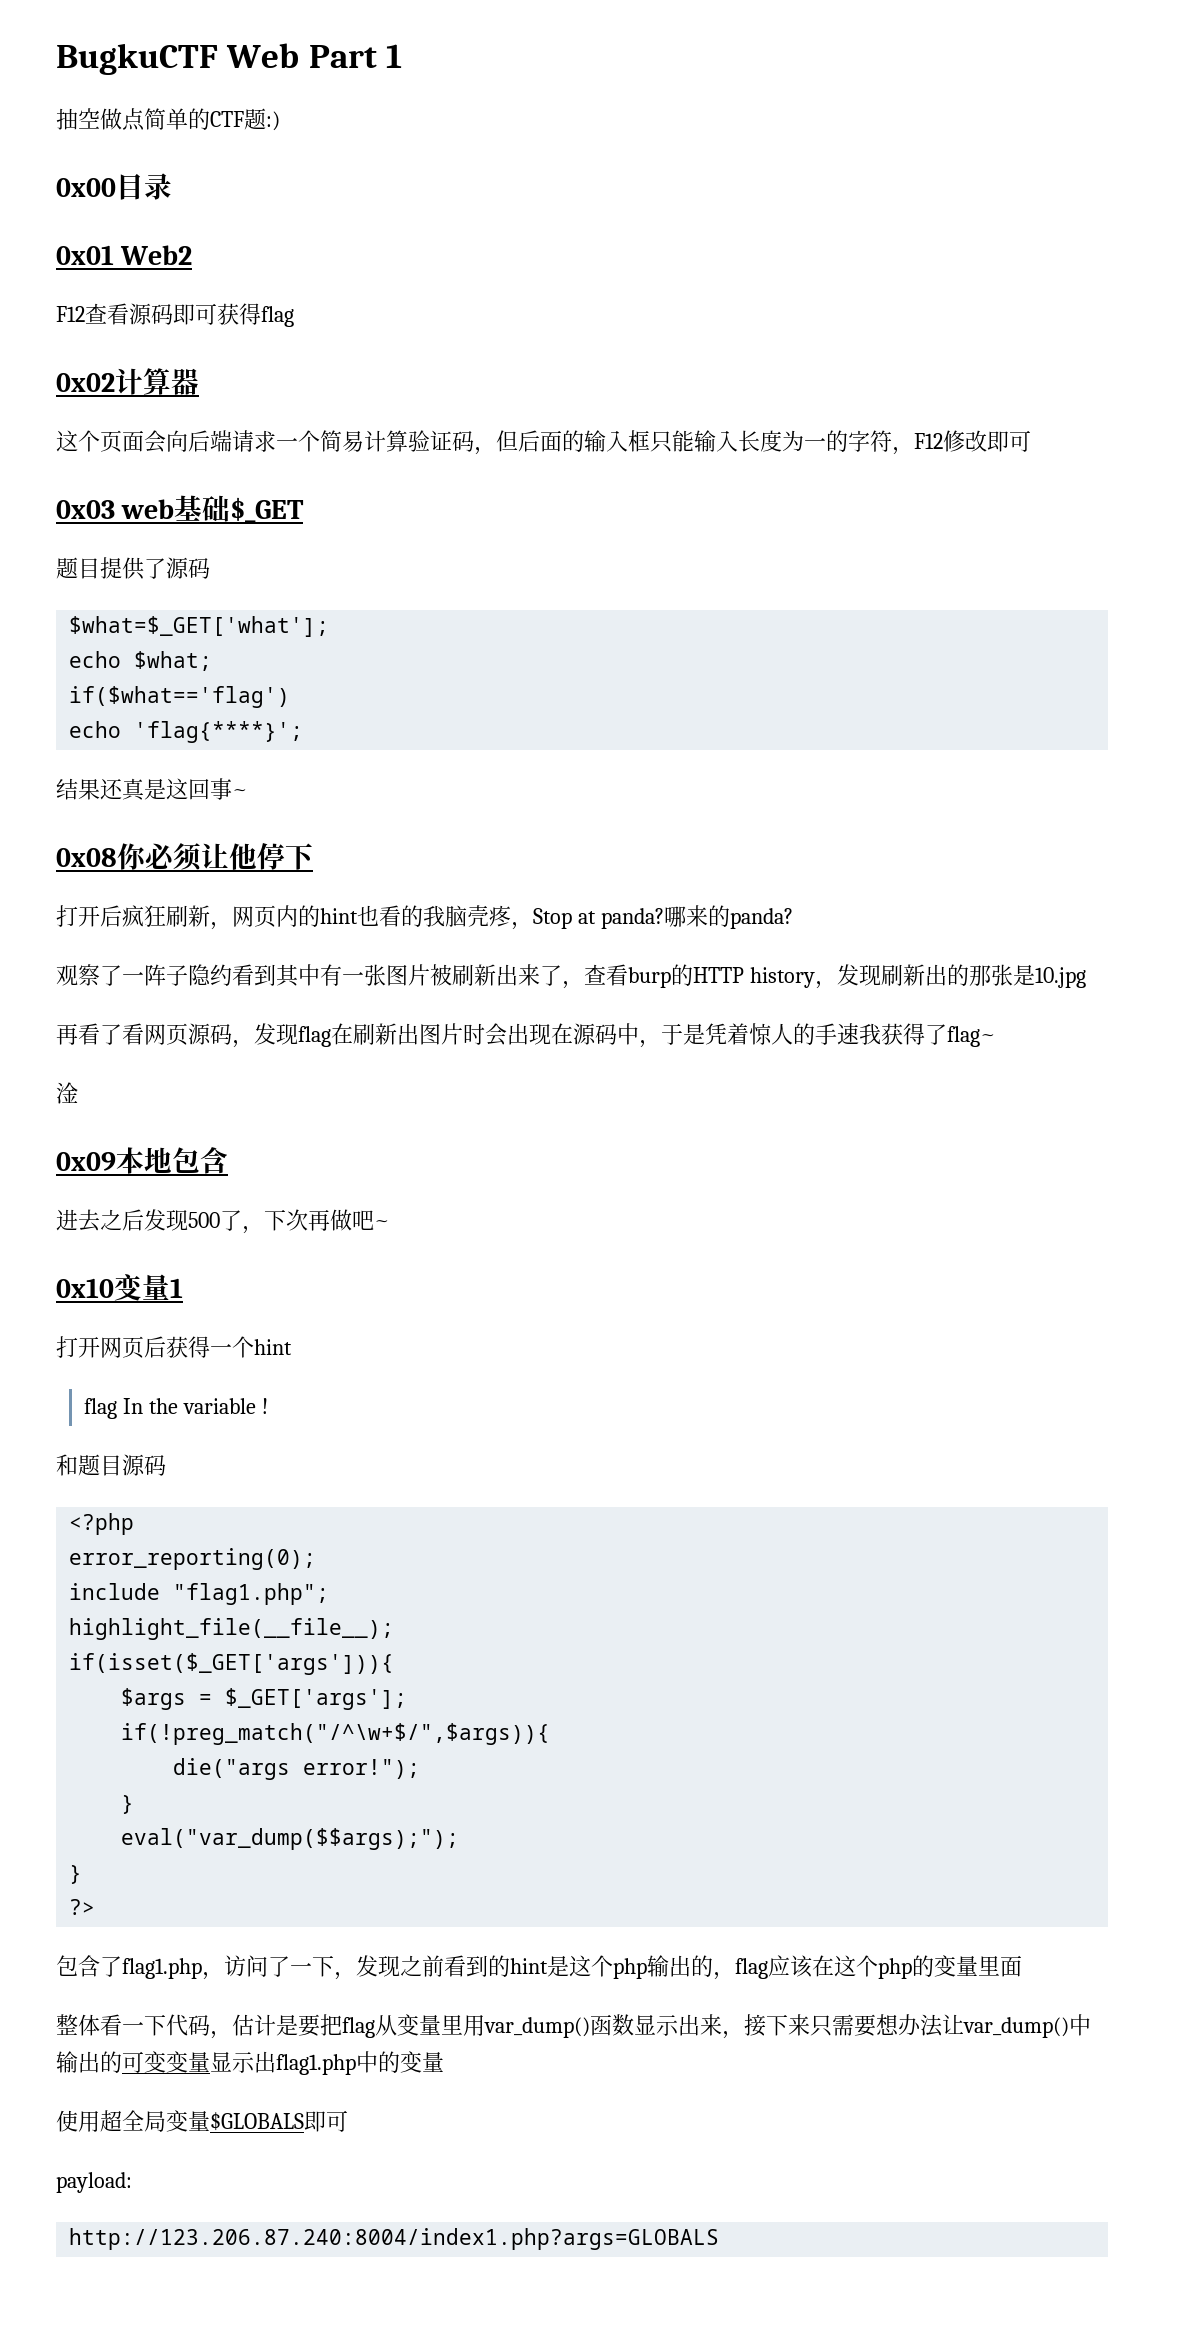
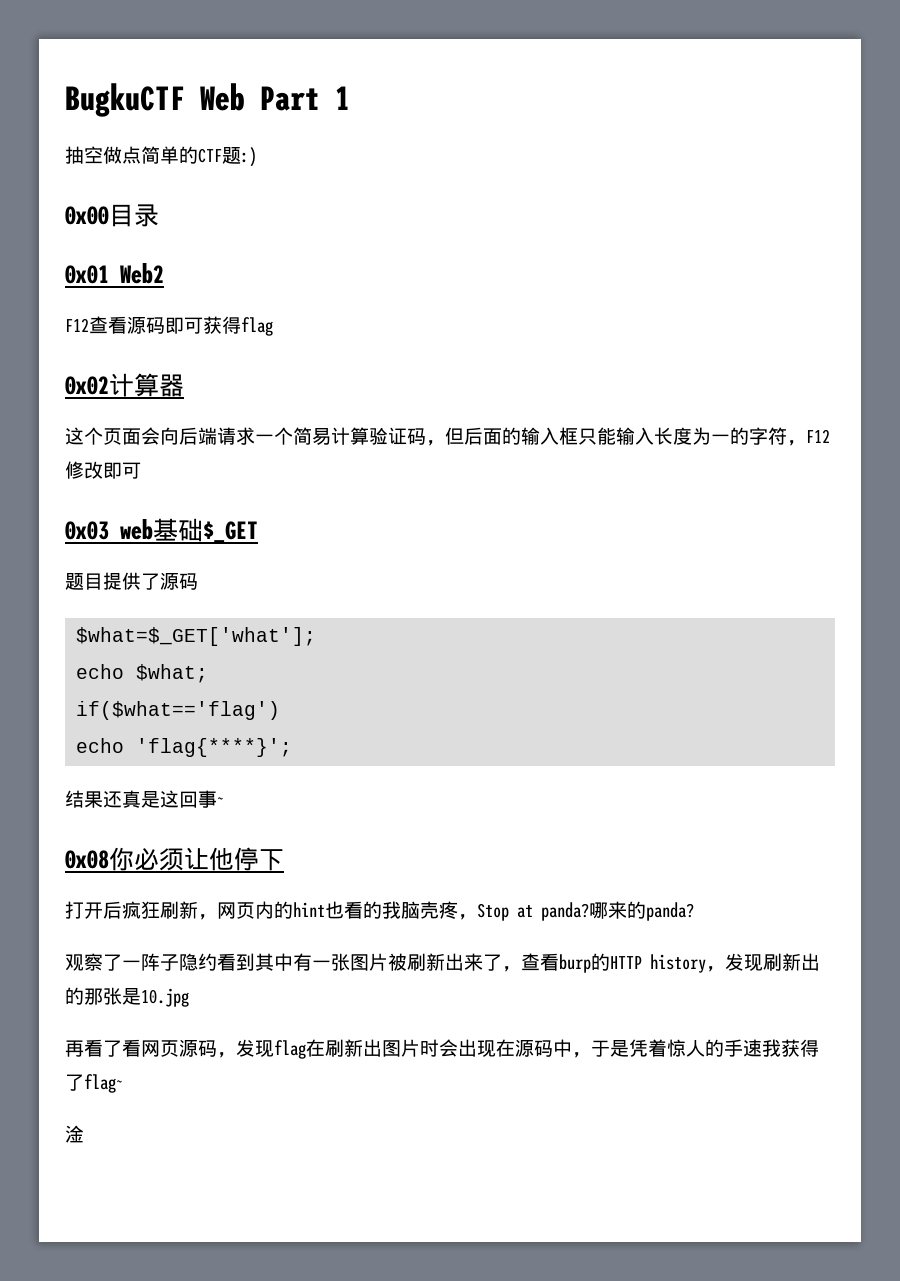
[56,1147,228,1174] [56,1209,390,1234] [56,1274,183,1301] [56,1336,292,1358] [84,1398,268,1419] [56,1454,166,1476] [69,1513,135,1535] [69,1548,317,1570] [69,1583,330,1605] [69,1618,395,1640] [69,1653,395,1675] [121,1688,408,1710] [121,1723,551,1745] [173,1758,421,1780] [121,1795,135,1814] [121,1828,460,1850] [69,1865,83,1884] [69,1899,96,1915] [56,1955,1022,1980] [56,2014,1091,2039] [56,2051,444,2075] [56,2110,348,2132] [56,2172,132,2193] [69,2228,720,2250] // 0x09本地包含 // 进去之后发现500了，下次再做吧~ // 0x10变量1 // 打开网页后获得一个hint // flag In the variable ! // 和题目源码 // <?php // error_reporting(0); // include "flag1.php"; // highlight_file(__file__); // if(isset($_GET['args'])){ // $args = $_GET['args']; // if(!preg_match("/^\w+$/",$args)){ // die("args error!"); // } // eval("var_dump($$args);"); // } // ?> // 包含了flag1.php，访问了一下，发现之前看到的hint是这个php输出的，flag应该在这个php的变量里面 // 整体看一下代码，估计是要把flag从变量里用var_dump()函数显示出来，接下来只需要想办法让var_dump()中输出的可变变量显示出flag1.php中的变量 // 使用超全局变量$GLOBALS即可 // payload: // http://123.206.87.240:8004/index1.php?args=GLOBALS -> (84, 1134) none

